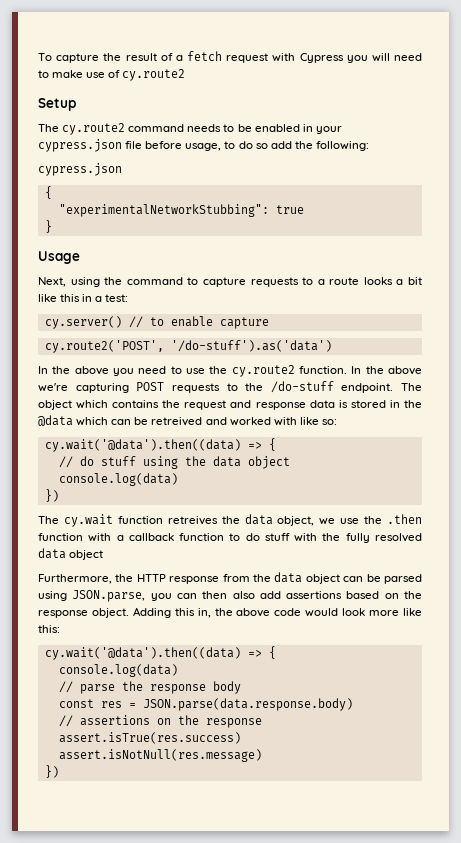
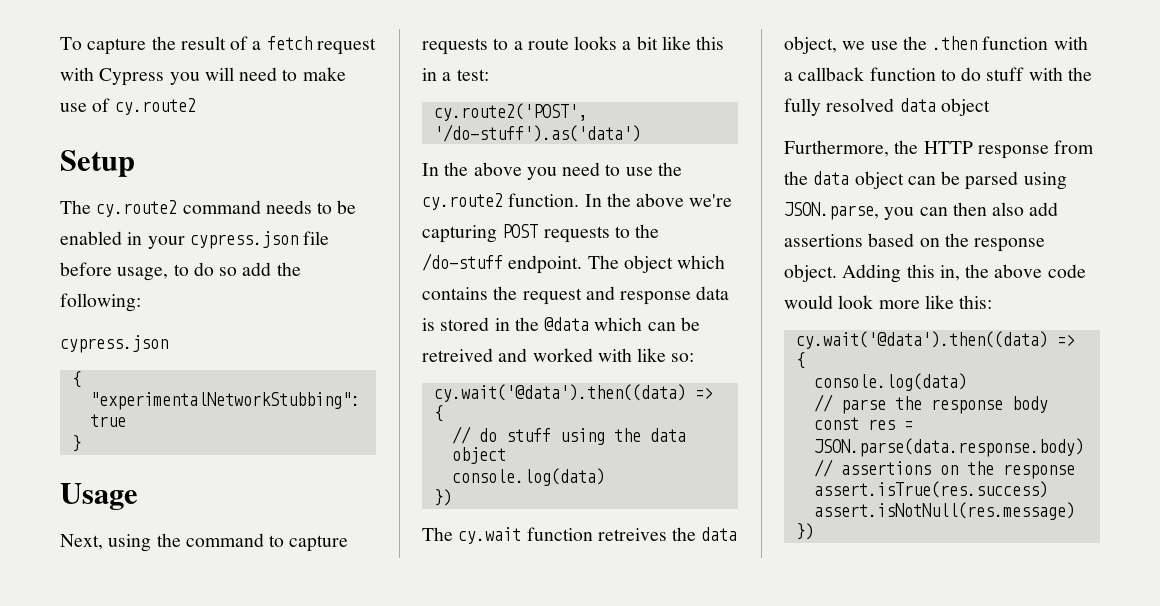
[44,316,269,329] // cy.server() // to enable capture -> (489, 75) none

